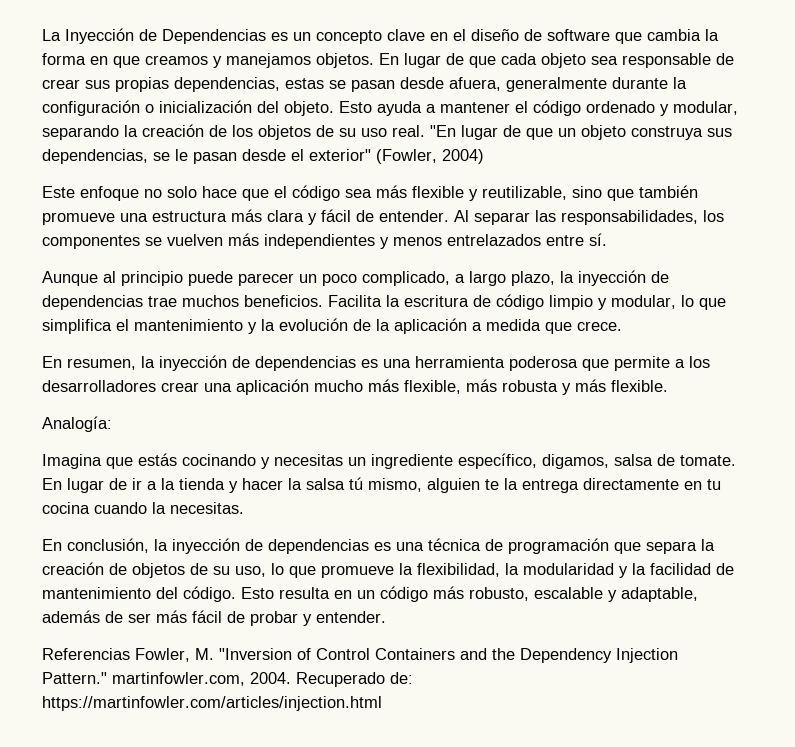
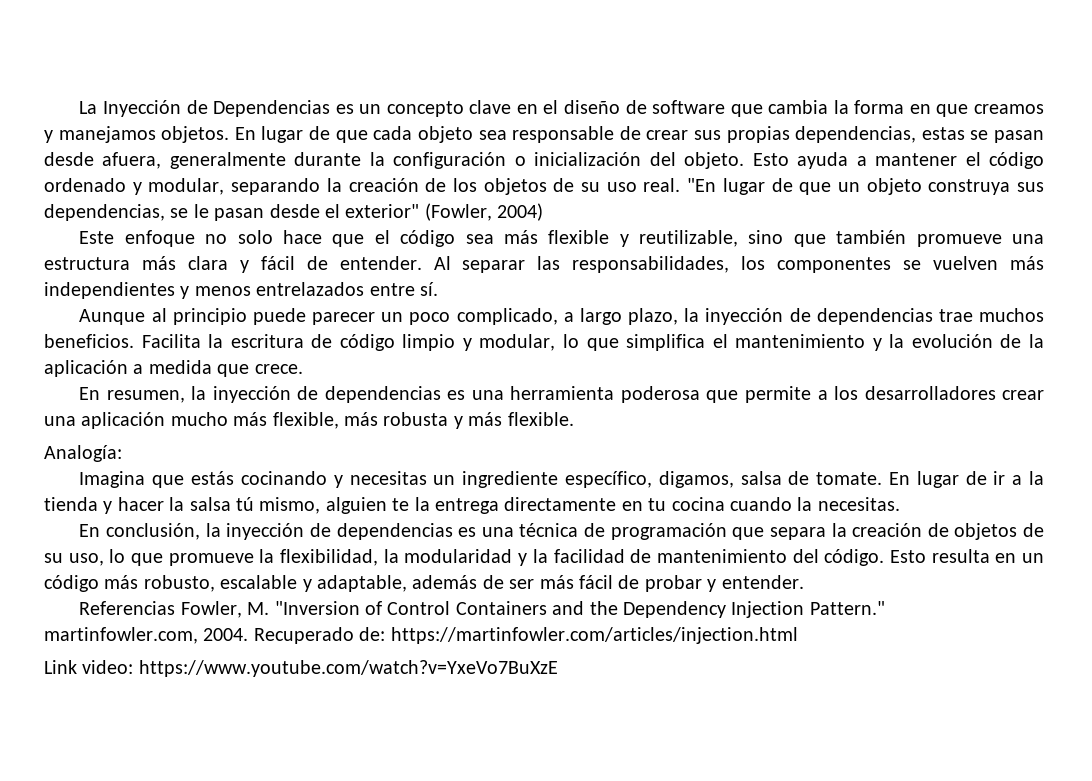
(382, 703) none -> [44,660,558,677] // Link video: https://www.youtube.com/watch?v=YxeVo7BuXzE

